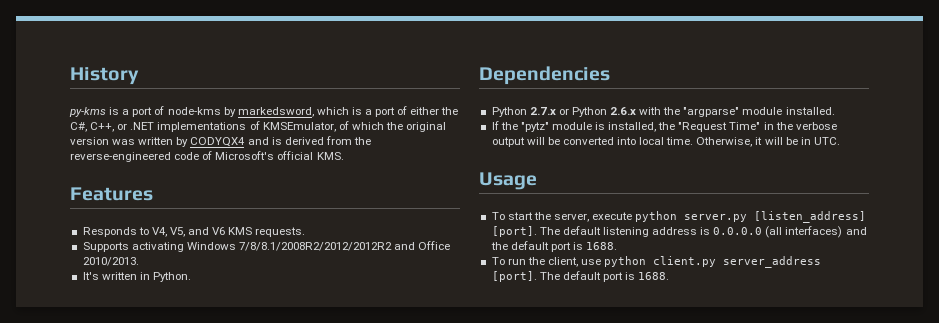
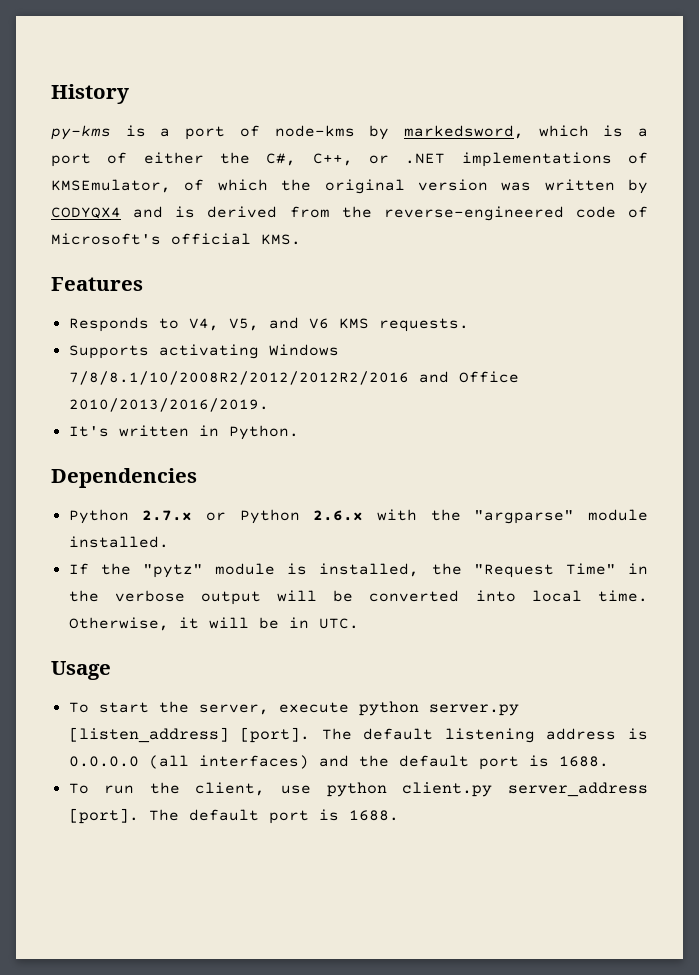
[238,242,392,251] 7/8/8.1/2008R2/2012/2012R2 -> [68,371,409,385] 7/8/8.1/10/2008R2/2012/2012R2/2016
[82,257,139,266] 2010/2013. -> [68,398,269,412] 2010/2013/2016/2019.

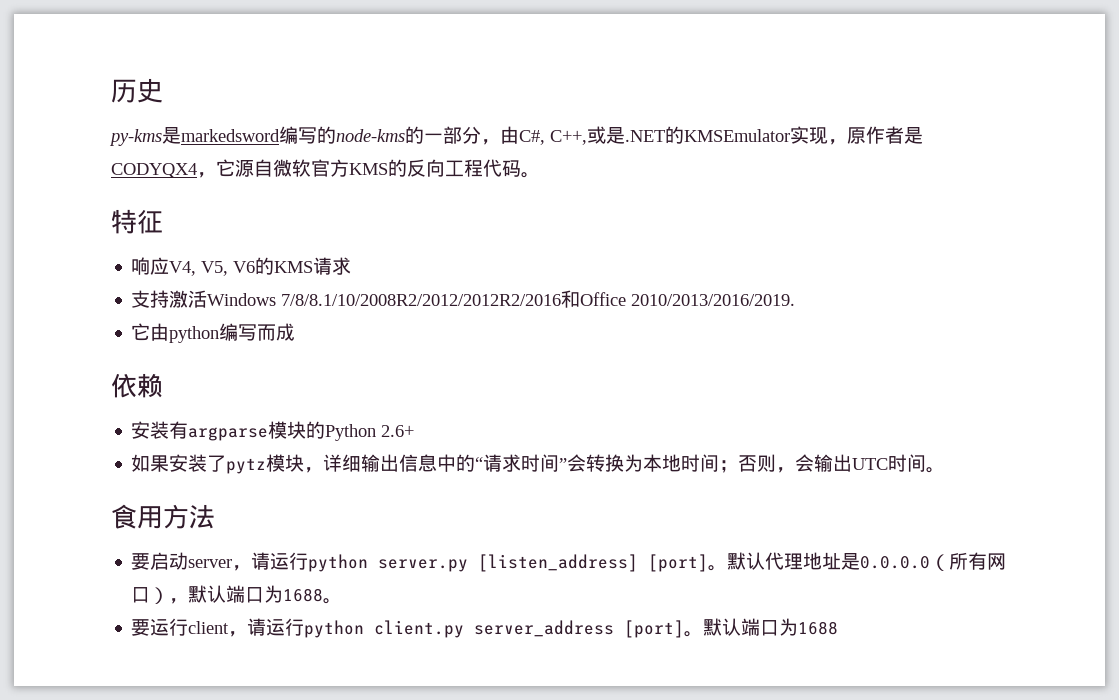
[51,84,129,104] History -> [111,78,163,103] 历史
[125,125,648,140] [51,152,648,167] [51,179,648,194] [51,206,648,221] [51,233,301,245] [51,277,143,291] [68,317,469,332] [68,344,259,359] is a port of node-kms by markedsword, which is a port of either the C#, C++, or .NET implementations of KMSEmulator, of which the original version was written by CODYQX4 and is derived from the reverse-engineered code of Microsoft's official KMS. // Features // Responds to V4, V5, and V6 KMS requests. // Supports activating -> [162,126,923,145] [111,159,540,178] [111,209,163,234] [131,257,352,276] [131,290,208,308] 是markedsword编写的node-kms的一部分，由C#, C++,或是.NET的KMSEmulator实现，原作者是CODYQX4，它源自微软官方KMS的反向工程代码。 // 特征 // 响应V4, V5, V6的KMS请求 // 支持激活
[418,371,449,383] and -> [561,290,581,308] 和
[68,425,299,440] [51,468,197,488] [68,509,648,524] [68,536,169,548] [68,563,648,578] [68,590,648,605] [68,617,359,631] [51,661,111,680] [68,701,519,716] [68,727,648,743] [68,755,609,770] [68,782,648,797] [68,808,399,824] It's written in Python. // Dependencies // Python 2.7.x or Python 2.6.x with the "argparse" module installed. // If the "pytz" module is installed, the "Request Time" in the verbose output will be converted into local time. Otherwise, it will be in UTC. // Usage // To start the server, execute python server.py [listen_address] [port]. The default listening address is 0.0.0.0 (all interfaces) and the default port is 1688. // To run the client, use python client.py server_address [port]. The default port is 1688. -> [131,323,296,343] [111,373,163,398] [131,421,415,441] [131,454,946,474] [111,504,215,529] [131,552,1007,572] [131,585,343,604] [131,618,839,638] 它由python编写而成 // 依赖 // 安装有argparse模块的Python 2.6+ // 如果安装了pytz模块，详细输出信息中的“请求时间”会转换为本地时间；否则，会输出UTC时间。 // 食用方法 // 要启动server，请运行python server.py [listen_address] [port]。默认代理地址是0.0.0.0（所有网口），默认端口为1688。 // 要运行client，请运行python client.py server_address [port]。默认端口为1688

